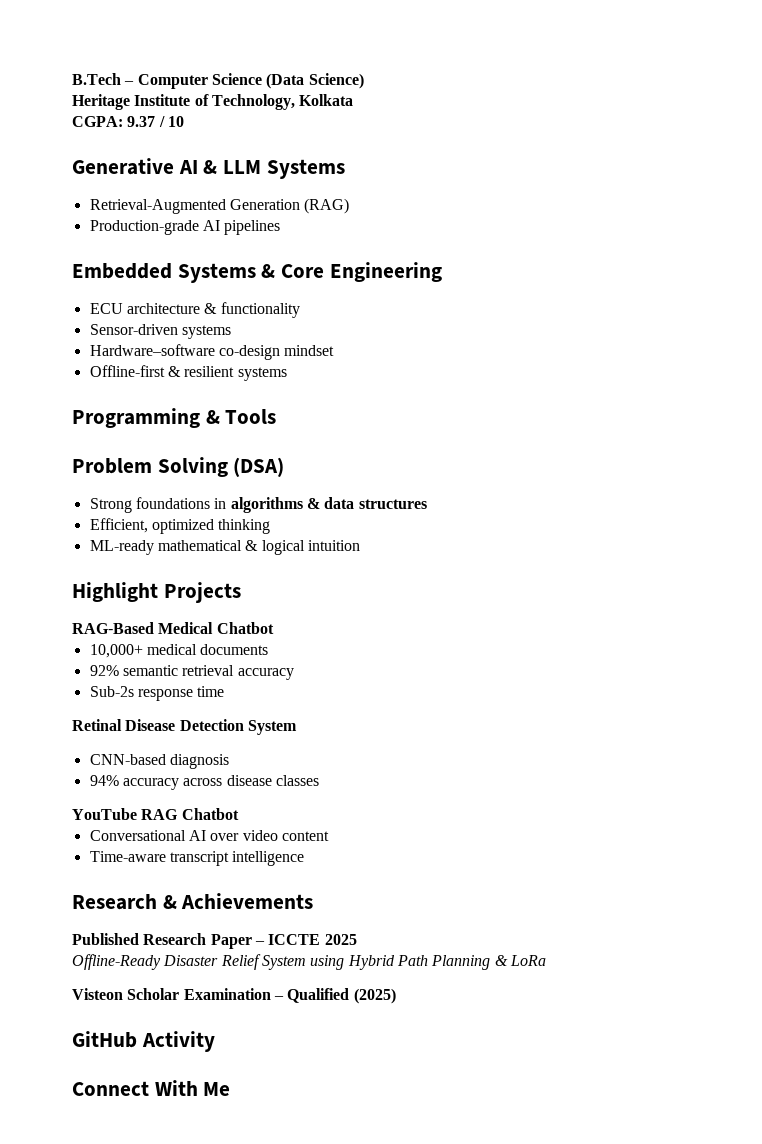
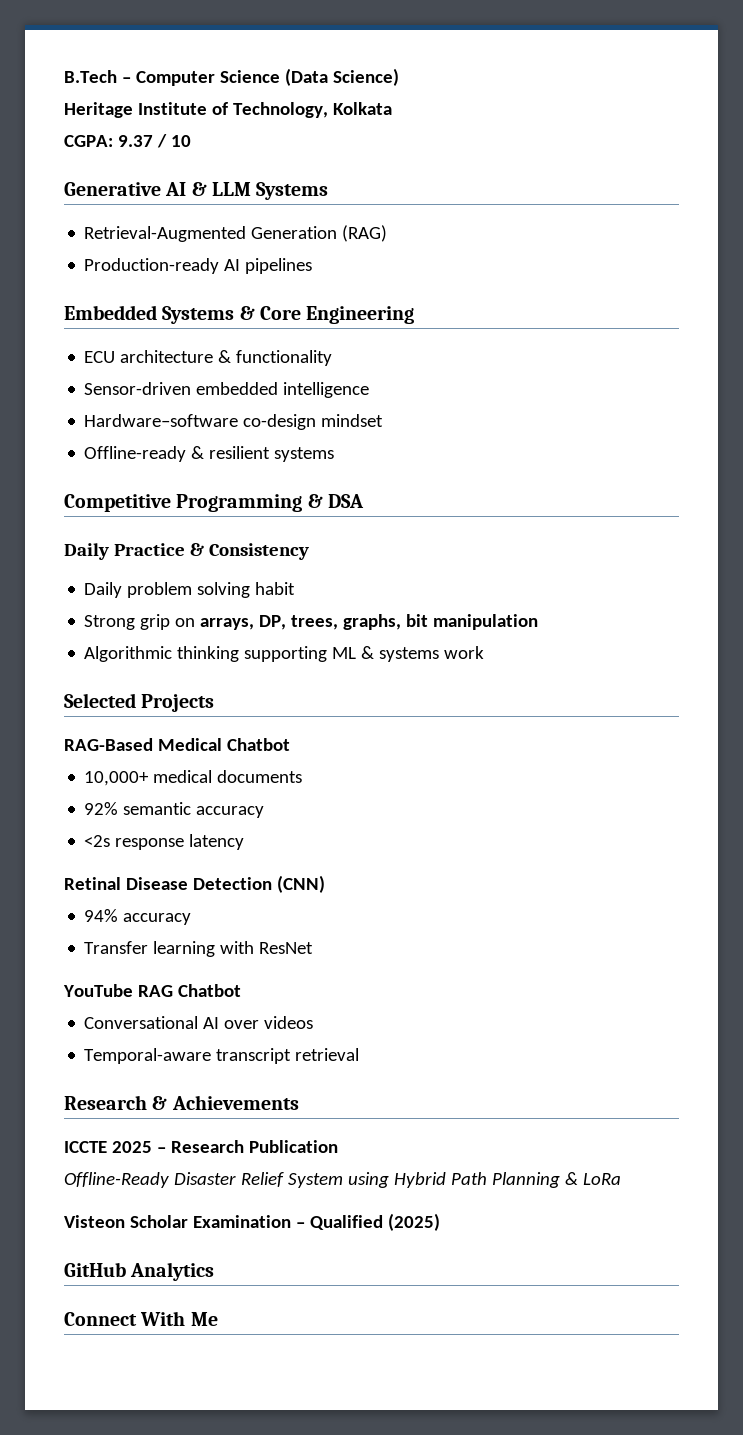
[89,220,199,235] Production-grade -> [84,258,220,274] Production-ready
[181,325,231,339] systems -> [196,382,370,398] embedded intelligence
[89,365,165,377] Offline-first -> [84,446,187,462] Offline-ready
(287, 374) none -> [64,494,171,512] Competitive
[225,409,277,424] [72,457,285,477] [89,497,427,513] [89,518,271,534] [89,540,360,555] [72,582,158,602] Tools // Problem Solving (DSA) // Strong foundations in algorithms & data structures // Efficient, optimized thinking // ML-ready mathematical & logical intuition // Highlight -> [327,494,364,508] [64,543,309,560] [84,582,296,598] [84,614,539,630] [84,646,485,662] [64,693,136,708] DSA // Daily Practice & Consistency // Daily problem solving habit // Strong grip on arrays, DP, trees, graphs, bit manipulation // Algorithmic thinking supporting ML & systems work // Selected
[182,665,294,680] [89,686,225,701] retrieval accuracy // Sub-2s response time -> [196,806,265,818] [84,834,245,850] accuracy // <2s response latency
[247,720,297,735] [89,754,229,769] System // CNN-based diagnosis -> [276,875,325,893] (CNN)
[183,775,319,786] across disease classes -> [84,941,314,957] // Transfer learning with ResNet
[242,830,329,841] [89,851,305,866] video content // Time-aware transcript intelligence -> [264,1016,314,1029] [84,1048,360,1064] videos // Temporal-aware transcript retrieval
[72,933,265,949] Published Research Paper – -> (299, 1102) none
(357, 939) none -> [156,1140,338,1153] – Research Publication
[141,1031,215,1052] Activity -> [130,1262,215,1281] Analytics

